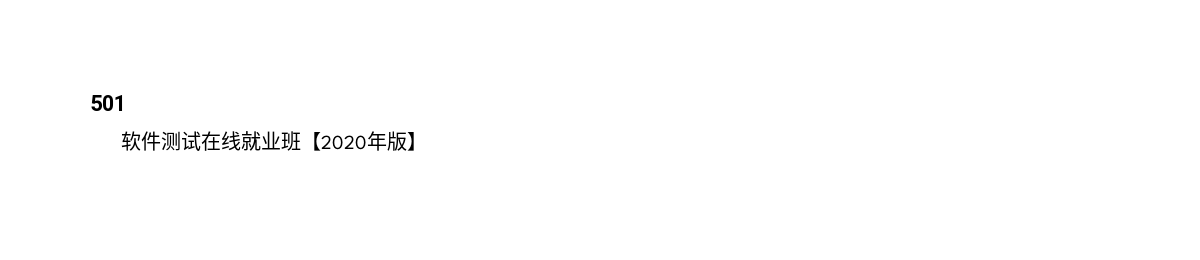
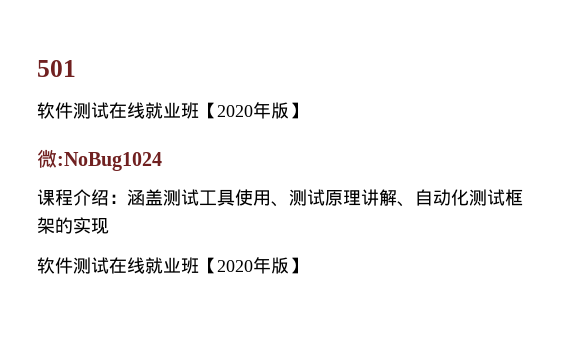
(427, 141) none -> [37,149,162,171] [37,189,523,207] [37,217,109,234] [37,257,307,274] // 微:NoBug1024 // 课程介绍：涵盖测试工具使用、测试原理讲解、自动化测试框架的实现 // 软件测试在线就业班【2020年版】

